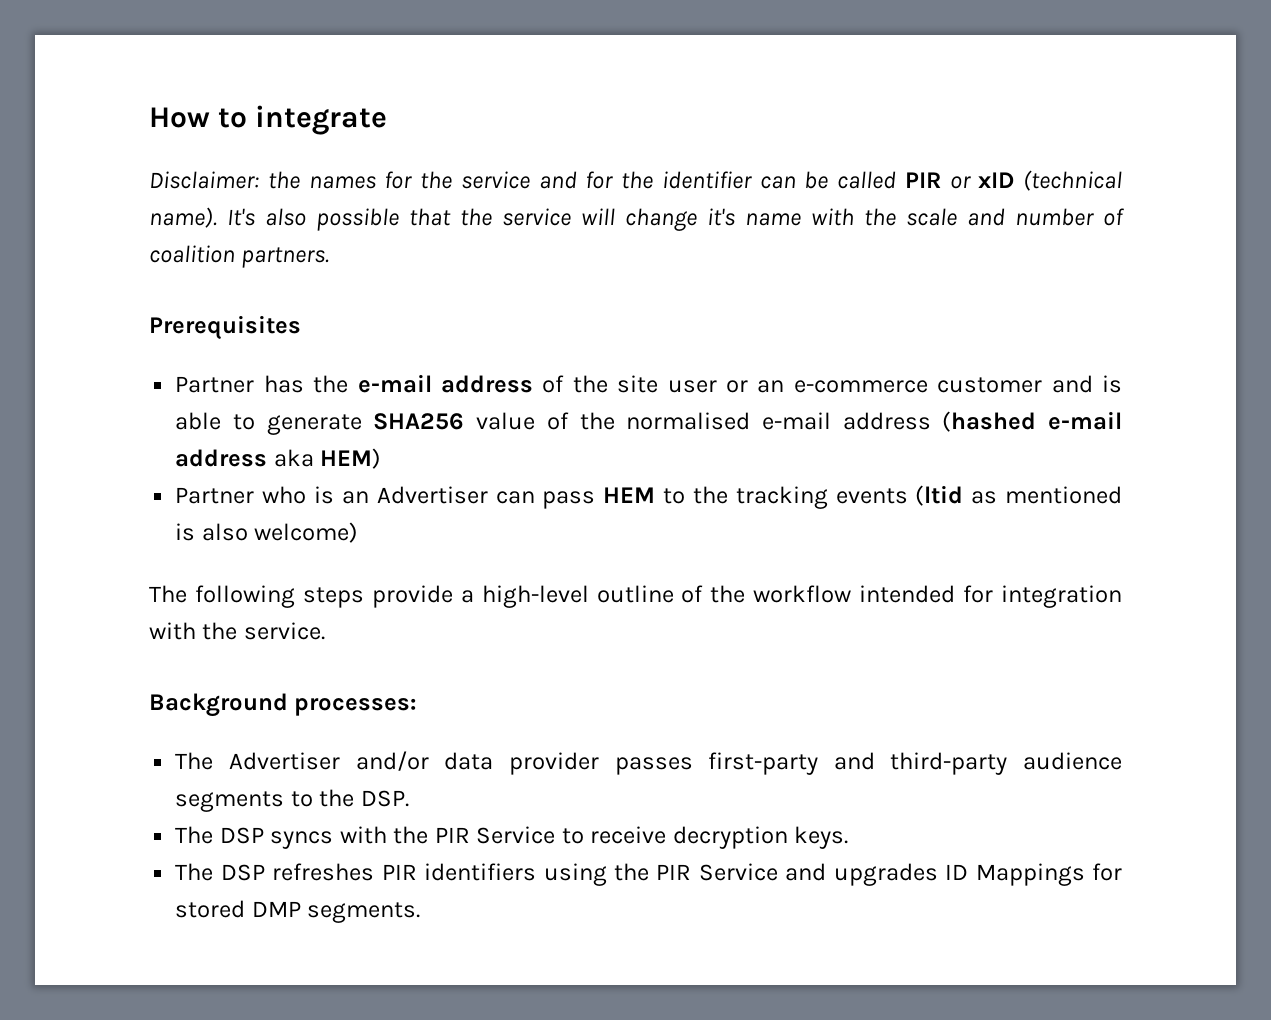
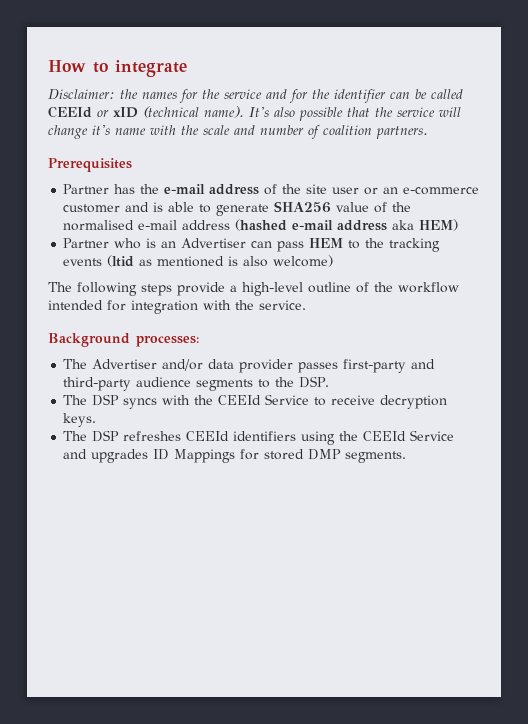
[904,172,941,188] PIR -> [48,106,92,118] CEEId
[434,827,470,843] PIR -> [218,395,262,405] CEEId
[381,864,417,880] PIR -> [186,431,230,441] CEEId
[656,864,692,880] PIR -> [363,431,407,441] CEEId

